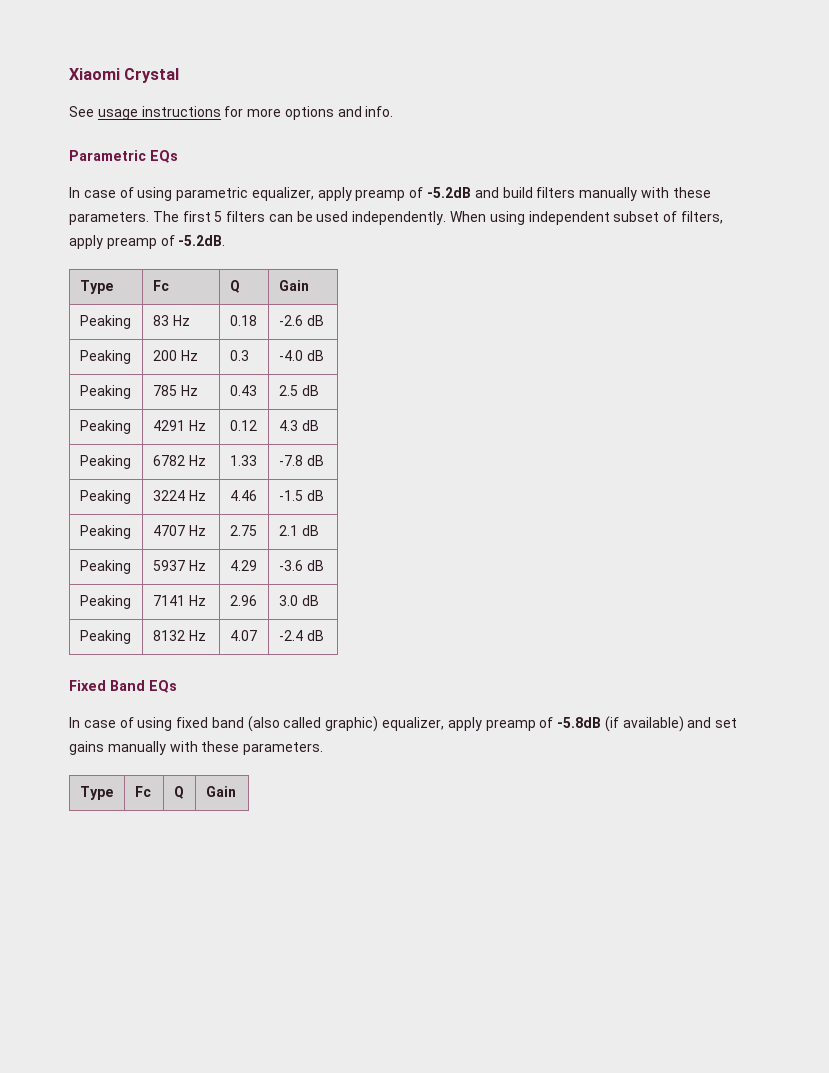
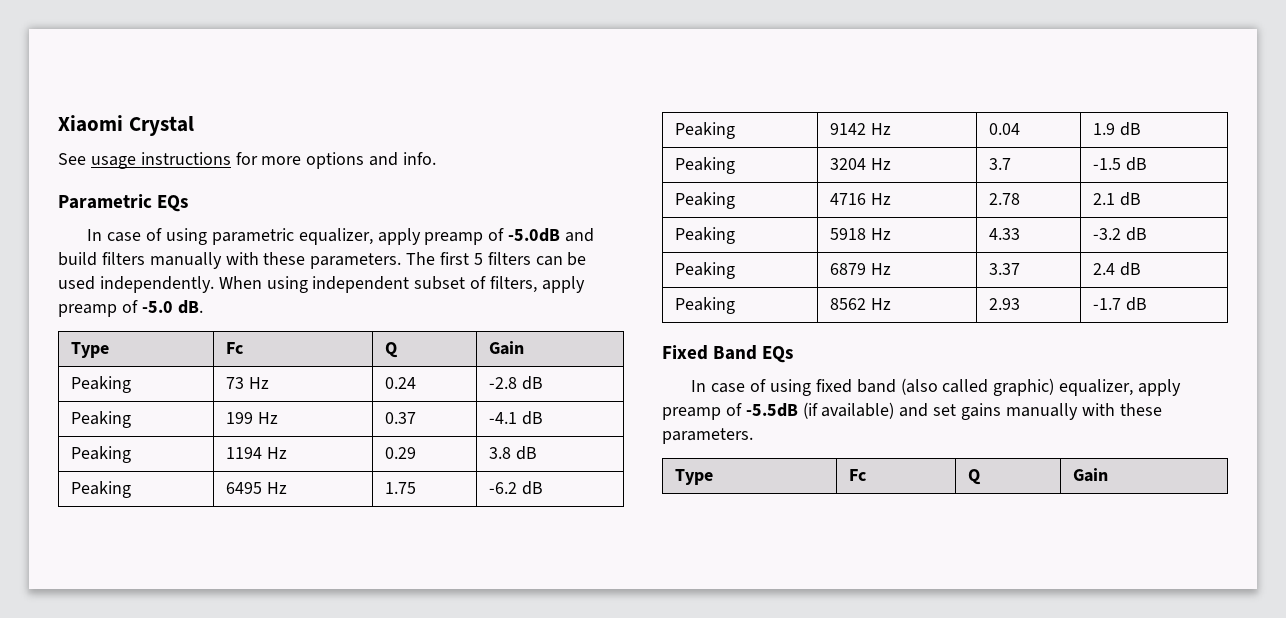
[427,187,472,198] -5.2dB -> [508,228,561,242] -5.0dB
[178,235,226,246] -5.2dB. -> [141,300,203,314] -5.0 dB.
[152,315,190,326] [229,315,257,326] [278,315,324,326] [79,350,131,364] [152,350,198,361] [229,350,249,361] [278,350,324,361] [79,385,131,399] [152,385,198,396] [229,385,257,396] [278,385,319,396] [79,420,131,434] [152,420,206,431] [229,420,257,431] [278,420,319,431] [79,455,131,469] [152,455,206,466] [229,455,257,466] [278,455,324,466] [79,490,131,504] [152,490,206,501] [229,490,257,501] 83 Hz | 0.18 | -2.6 dB // Peaking | 200 Hz | 0.3 | -4.0 dB // Peaking | 785 Hz | 0.43 | 2.5 dB // Peaking | 4291 Hz | 0.12 | 4.3 dB // Peaking | 6782 Hz | 1.33 | -7.8 dB // Peaking | 3224 Hz | 4.46 -> [226,377,270,389] [385,377,417,389] [489,376,544,390] [71,411,132,428] [226,412,279,424] [385,412,417,424] [489,411,544,425] [71,446,132,463] [226,447,288,459] [385,447,417,459] [489,446,538,460] [71,481,132,498] [226,482,288,494] [385,482,417,494] [489,481,544,495] [675,122,736,139] [830,123,892,135] [989,123,1021,135] [1093,122,1142,136] [675,157,736,174] [830,158,892,170] [989,158,1012,170] 73 Hz | 0.24 | -2.8 dB // Peaking | 199 Hz | 0.37 | -4.1 dB // Peaking | 1194 Hz | 0.29 | 3.8 dB // Peaking | 6495 Hz | 1.75 | -6.2 dB // Peaking | 9142 Hz | 0.04 | 1.9 dB // Peaking | 3204 Hz | 3.7
[152,525,206,536] [229,525,257,536] 4707 Hz | 2.75 -> [830,193,892,205] [989,193,1021,205] 4716 Hz | 2.78
[152,560,206,571] [229,560,257,571] [278,560,324,571] [79,595,131,609] [152,595,206,606] [229,595,257,606] [278,595,319,606] [79,630,131,644] [152,630,206,641] [229,630,257,641] [278,630,303,641] 5937 Hz | 4.29 | -3.6 dB // Peaking | 7141 Hz | 2.96 | 3.0 dB // Peaking | 8132 Hz | 4.07 | -2.4 -> [830,228,892,240] [989,228,1021,240] [1093,227,1148,241] [675,262,736,279] [830,263,892,275] [989,263,1021,275] [1093,262,1142,276] [675,297,736,314] [830,298,892,310] [989,298,1021,310] [1093,298,1122,310] 5918 Hz | 4.33 | -3.2 dB // Peaking | 6879 Hz | 3.37 | 2.4 dB // Peaking | 8562 Hz | 2.93 | -1.7
[557,717,602,728] -5.8dB -> [745,403,798,417] -5.5dB

